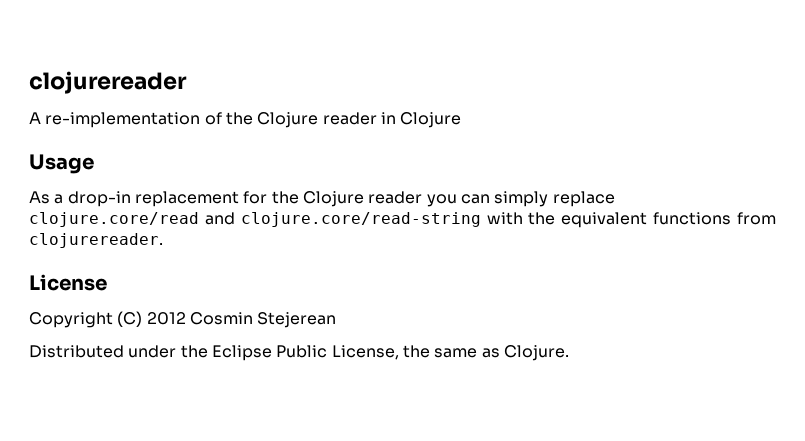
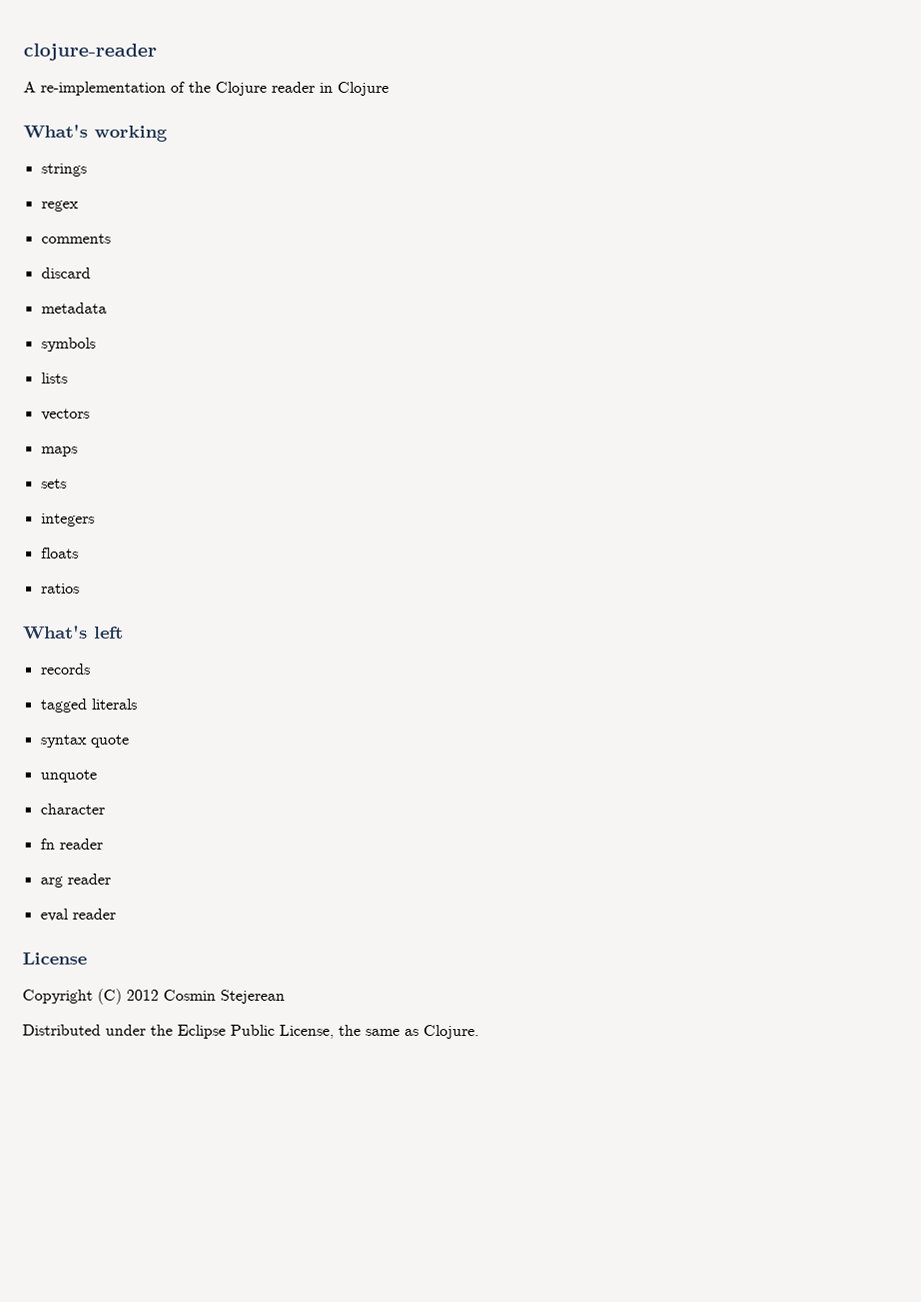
[29,71,187,94] clojurereader -> [23,43,157,61] clojure-reader
[29,154,94,174] [29,191,615,207] [29,212,776,228] [29,233,163,248] Usage // As a drop-in replacement for the Clojure reader you can simply replace clojure.core/read and clojure.core/read-string with the equivalent functions from clojurereader. -> [23,124,168,142] [40,163,87,177] [40,200,79,212] [40,233,111,244] [40,267,91,279] [40,302,107,314] [40,337,96,352] [40,372,68,384] [40,408,90,421] [40,446,78,457] [40,478,67,489] [40,513,95,527] [40,547,79,559] [40,583,80,594] [23,625,124,640] [39,663,90,675] [39,698,137,713] [39,734,129,748] [39,769,97,783] [39,803,105,815] [39,838,103,850] [39,873,111,888] [39,908,116,922] What's working // strings // regex // comments // discard // metadata // symbols // lists // vectors // maps // sets // integers // floats // ratios // What's left // records // tagged literals // syntax quote // unquote // character // fn reader // arg reader // eval reader

